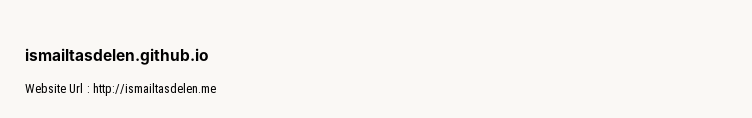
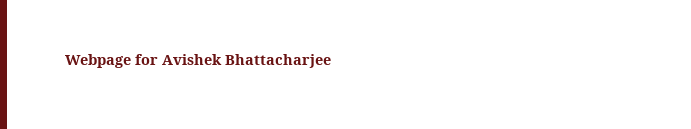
[25,48,209,65] [25,83,217,96] ismailtasdelen.github.io // Website Url : http://ismailtasdelen.me -> [65,54,331,68] Webpage for Avishek Bhattacharjee

